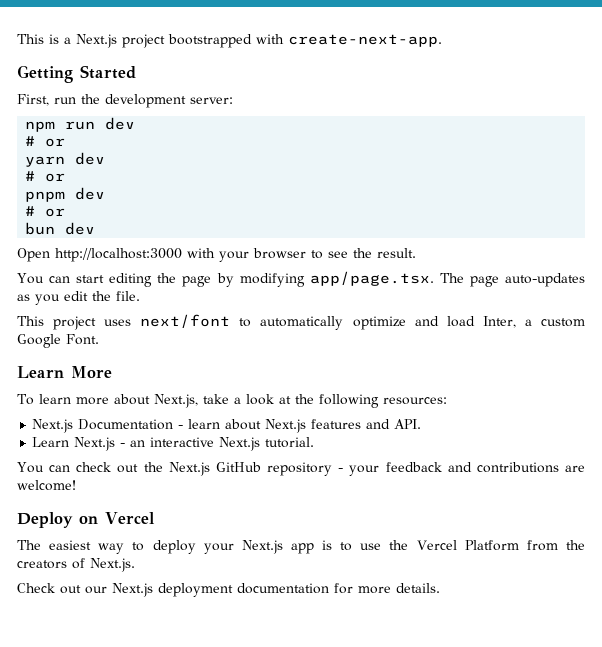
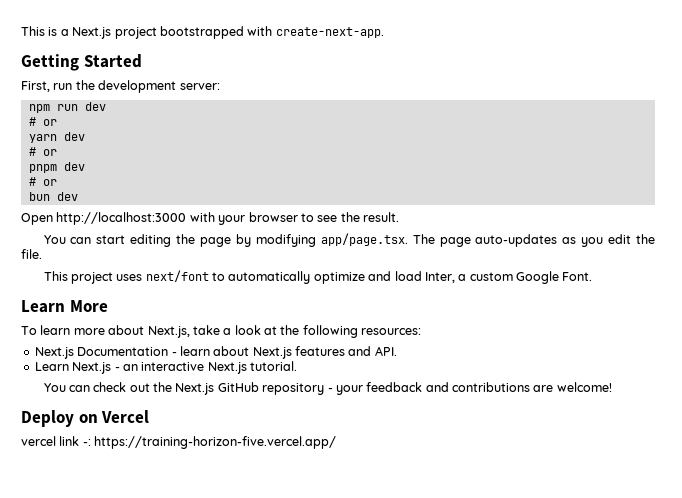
[17,540,585,554] [17,558,135,572] [17,583,440,597] The easiest way to deploy your Next.js app is to use the Vercel Platform from the creators of Next.js. // Check out our Next.js deployment documentation for more details. -> [21,436,337,449] vercel link -: https://training-horizon-five.vercel.app/

